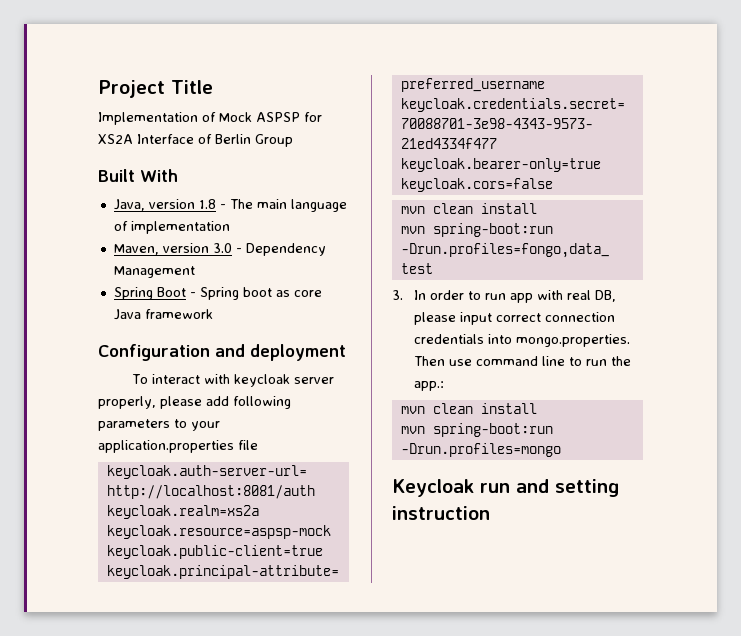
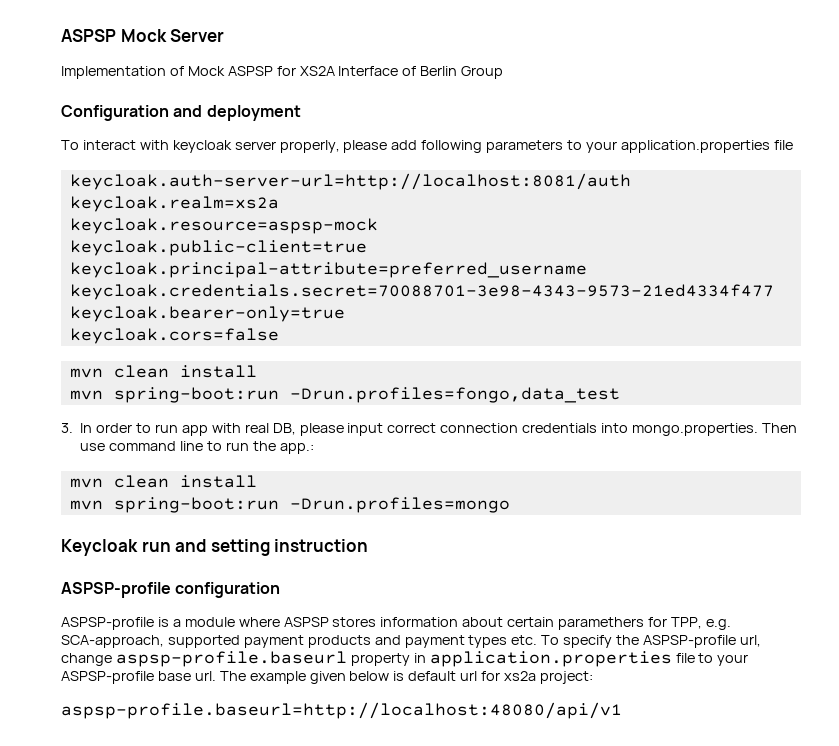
[98,80,213,98] Project Title -> [61,29,225,42] ASPSP Mock Server
[98,169,178,182] [113,199,347,212] [113,221,230,234] [113,243,326,256] [113,266,195,278] [113,287,322,300] [113,309,213,320] // Built With // Java, version 1.8 - The main language of implementation // Maven, version 3.0 - Dependency Management // Spring Boot - Spring boot as core Java framework -> (504, 72) none
(490, 513) none -> [61,582,281,598] [61,617,731,630] [61,635,761,648] [61,651,749,667] [61,671,593,684] [61,702,622,719] // ASPSP-profile configuration // ASPSP-profile is a module where ASPSP stores information about certain paramethers for TPP, e.g. SCA-approach, supported payment products and payment types etc. To specify the ASPSP-profile url, change aspsp-profile.baseurl property in application.properties file to your ASPSP-profile base url. The example given below is default url for xs2a project: // aspsp-profile.baseurl=http://localhost:48080/api/v1

